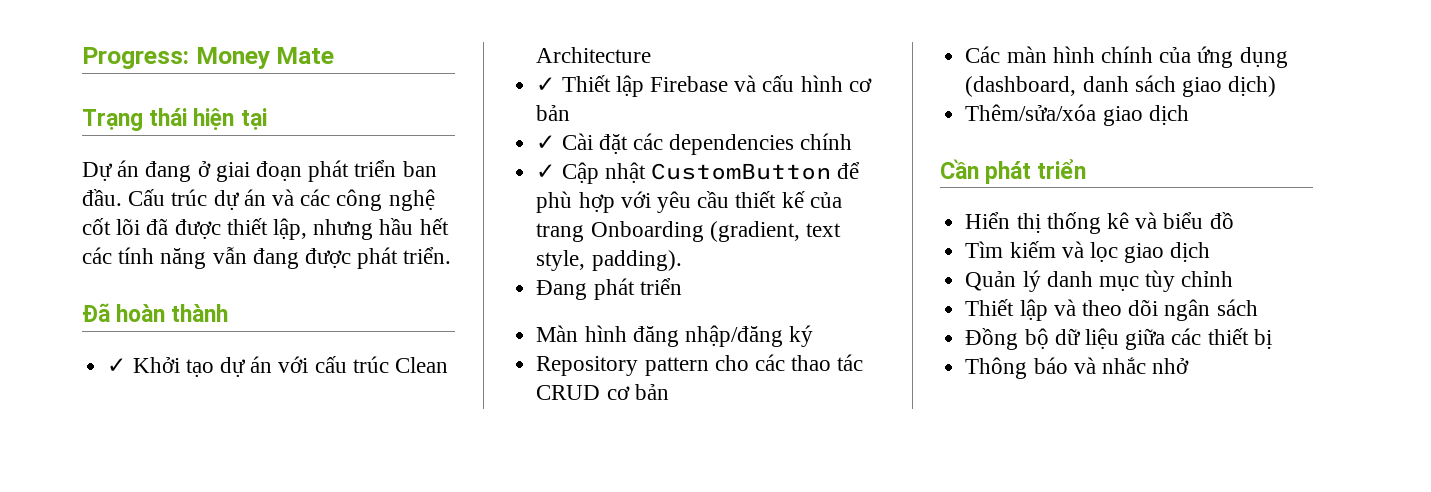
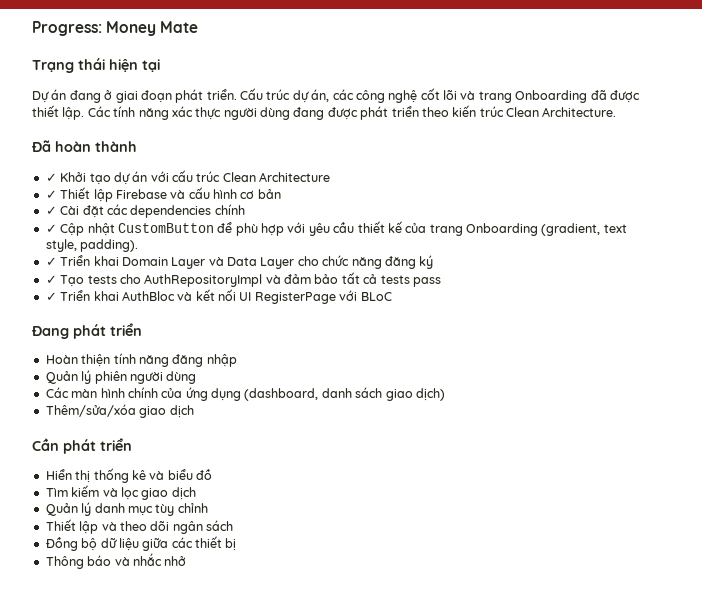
[354,160,437,177] [82,189,122,206] triển ban đầu. -> [206,89,237,100] triển.
[243,189,295,206] án và -> [311,89,330,102] án,
[146,218,449,240] [82,247,452,269] đã được thiết lập, nhưng hầu hết các tính năng vẫn đang được phát triển. -> [460,90,640,103] [32,105,617,120] và trang Onboarding đã được thiết lập. Các tính năng xác thực người dùng đang được phát triển theo kiến trúc Clean Architecture.
[536,278,682,300] [536,325,814,347] [536,354,864,376] [536,384,669,400] Đang phát triển // Màn hình đăng nhập/đăng ký // Repository pattern cho các thao tác CRUD cơ bản -> [45,255,434,269] [45,272,441,287] [45,289,392,304] [31,323,142,339] [45,353,237,367] [45,370,197,384] ✓ Triển khai Domain Layer và Data Layer cho chức năng đăng ký // ✓ Tạo tests cho AuthRepositoryImpl và đảm bảo tất cả tests pass // ✓ Triển khai AuthBloc và kết nối UI RegisterPage với BLoC // Đang phát triển // Hoàn thiện tính năng đăng nhập // Quản lý phiên người dùng

